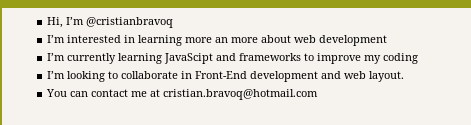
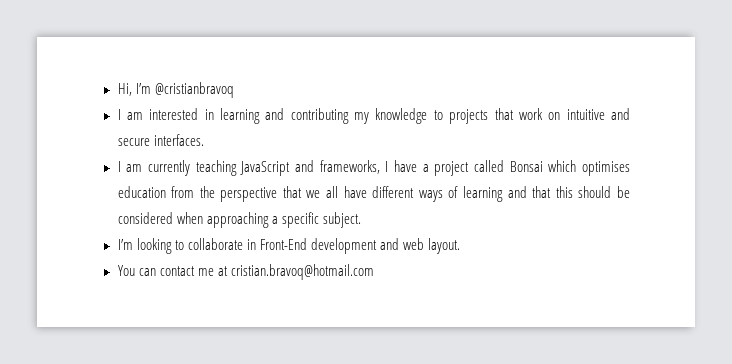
[47,35,66,43] I’m -> [117,109,143,120] I am
[185,35,388,46] [47,53,419,64] more an more about web development // I’m currently learning JavaScipt and frameworks to improve my coding -> [265,108,631,124] [117,134,204,146] [117,160,631,176] [117,186,630,202] [117,212,361,228] and contributing my knowledge to projects that work on intuitive and secure interfaces. // I am currently teaching JavaScript and frameworks, I have a project called Bonsai which optimises education from the perspective that we all have different ways of learning and that this should be considered when approaching a specific subject.

